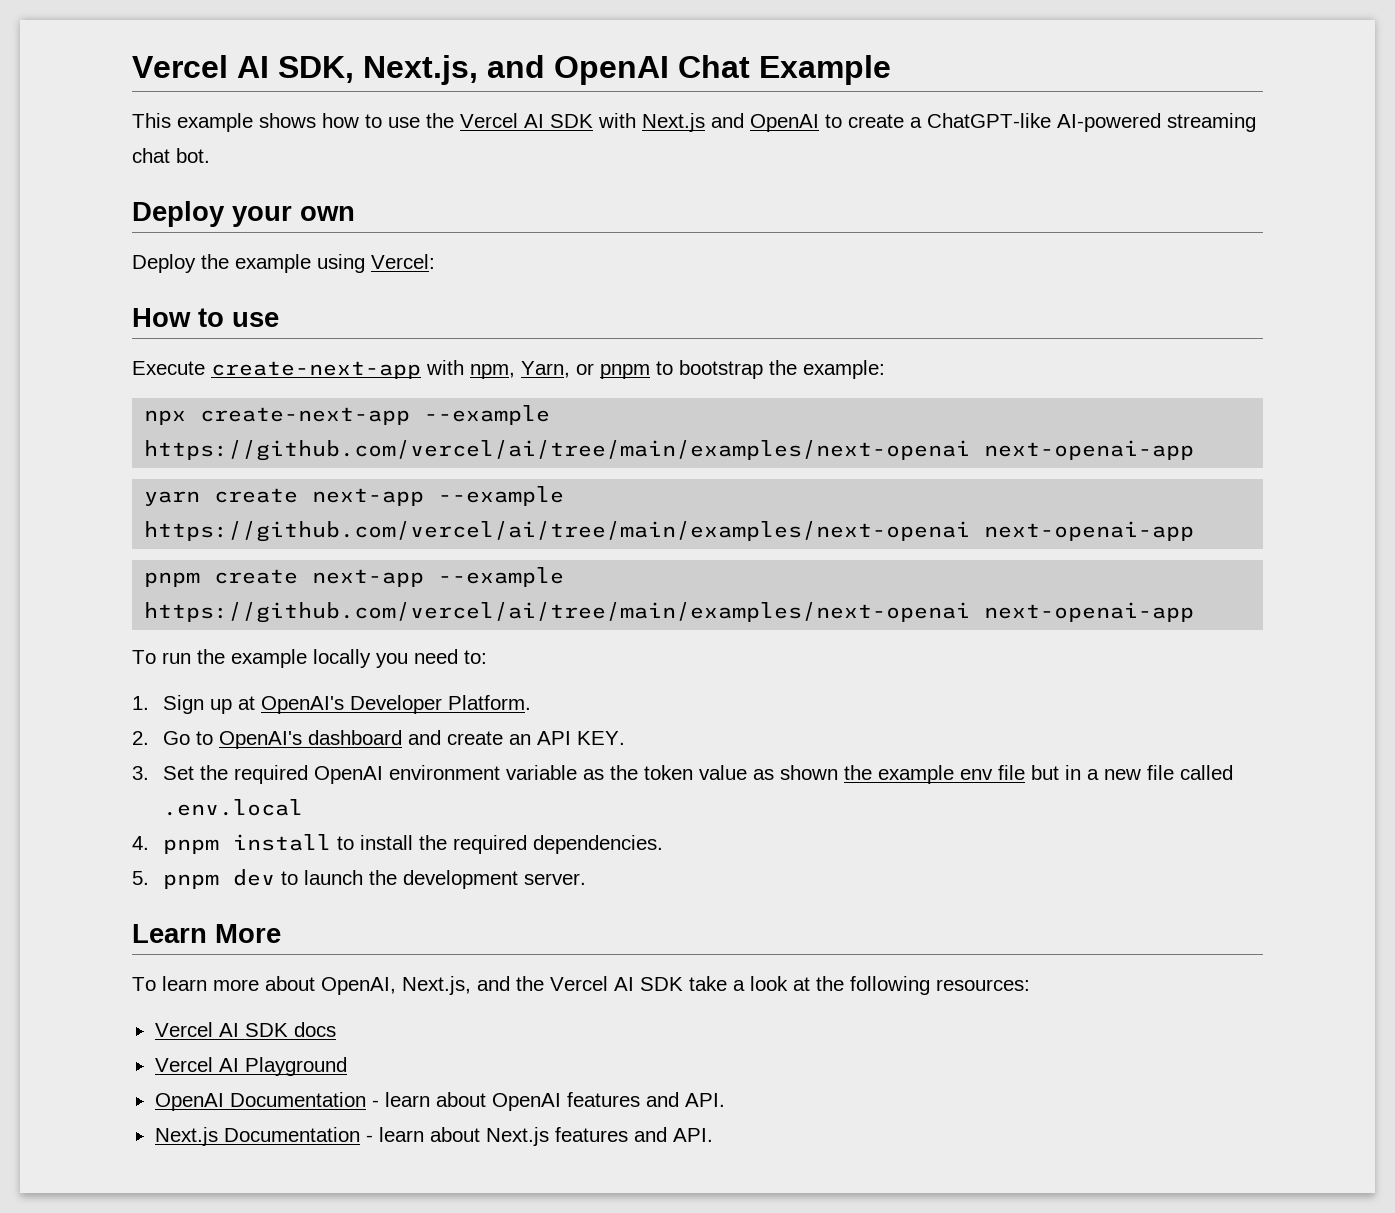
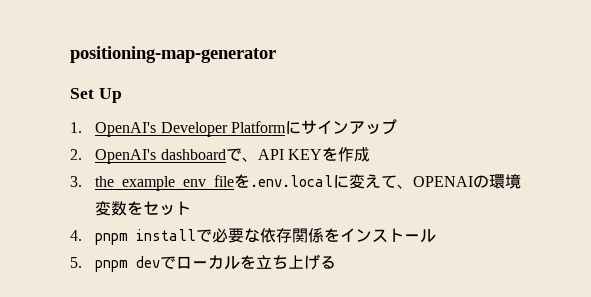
[132,55,891,85] [132,113,1256,132] [132,148,210,163] [132,201,355,227] [132,254,435,273] [132,308,279,327] [132,360,885,379] [144,405,551,425] [144,440,1195,461] [144,486,565,506] [144,521,1195,542] [144,567,565,587] [144,602,1195,623] [132,649,487,668] [132,695,531,714] [132,730,625,749] [132,765,1233,784] [162,799,303,816] [132,834,663,854] [132,869,586,889] [132,924,281,943] [132,976,1030,995] [154,1022,336,1037] [154,1057,347,1076] [154,1092,725,1111] [154,1127,713,1146] Vercel AI SDK, Next.js, and OpenAI Chat Example // This example shows how to use the Vercel AI SDK with Next.js and OpenAI to create a ChatGPT-like AI-powered streaming chat bot. // Deploy your own // Deploy the example using Vercel: // How to use // Execute create-next-app with npm, Yarn, or pnpm to bootstrap the example: // npx create-next-app --example https://github.com/vercel/ai/tree/main/examples/next-openai next-openai-app // yarn create next-app --example https://github.com/vercel/ai/tree/main/examples/next-openai next-openai-app // pnpm create next-app --example https://github.com/vercel/ai/tree/main/examples/next-openai next-openai-app // To run the example locally you need to: // 1. Sign up at OpenAI's Developer Platform. // 2. Go to OpenAI's dashboard and create an API KEY. // 3. Set the required OpenAI environment variable as the token value as shown the example env file but in a new file called .env.local // 4. pnpm install to install the required dependencies. // 5. pnpm dev to launch the development server. // Learn More // To learn more about OpenAI, Next.js, and the Vercel AI SDK take a look at the following resources: // Vercel AI SDK docs // Vercel AI Playground // OpenAI Documentation - learn about OpenAI features and API. // Next.js Documentation - learn about Next.js features and API. -> [70,46,276,63] [70,88,122,103] [70,119,397,137] [70,147,370,164] [70,173,521,191] [95,201,192,216] [70,228,437,245] [70,254,337,272] positioning-map-generator // Set Up // 1. OpenAI's Developer Platformにサインアップ // 2. OpenAI's dashboardで、API KEYを作成 // 3. the example env fileを.env.localに変えて、OPENAIの環境変数をセット // 4. pnpm installで必要な依存関係をインストール // 5. pnpm devでローカルを立ち上げる

